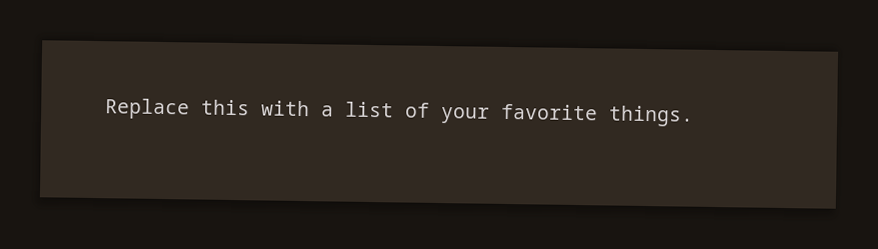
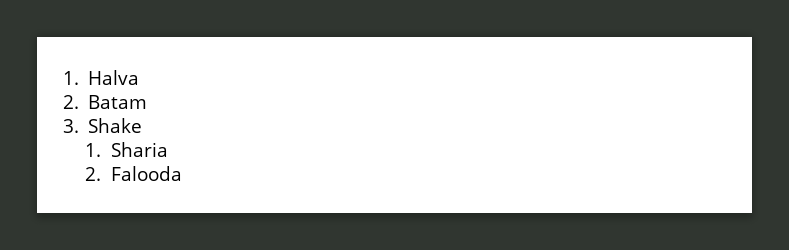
[105,98,694,127] Replace this with a list of your favorite things. -> [63,70,140,85] [63,95,148,109] [63,118,143,133] [85,142,168,157] [85,166,182,181] 1. Halva // 2. Batam // 3. Shake // 1. Sharia // 2. Falooda

